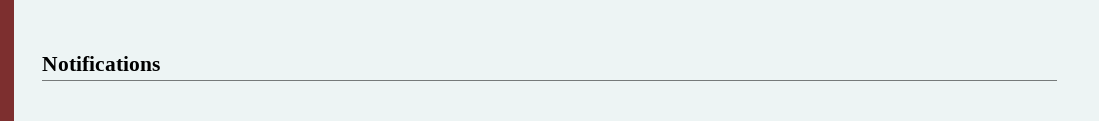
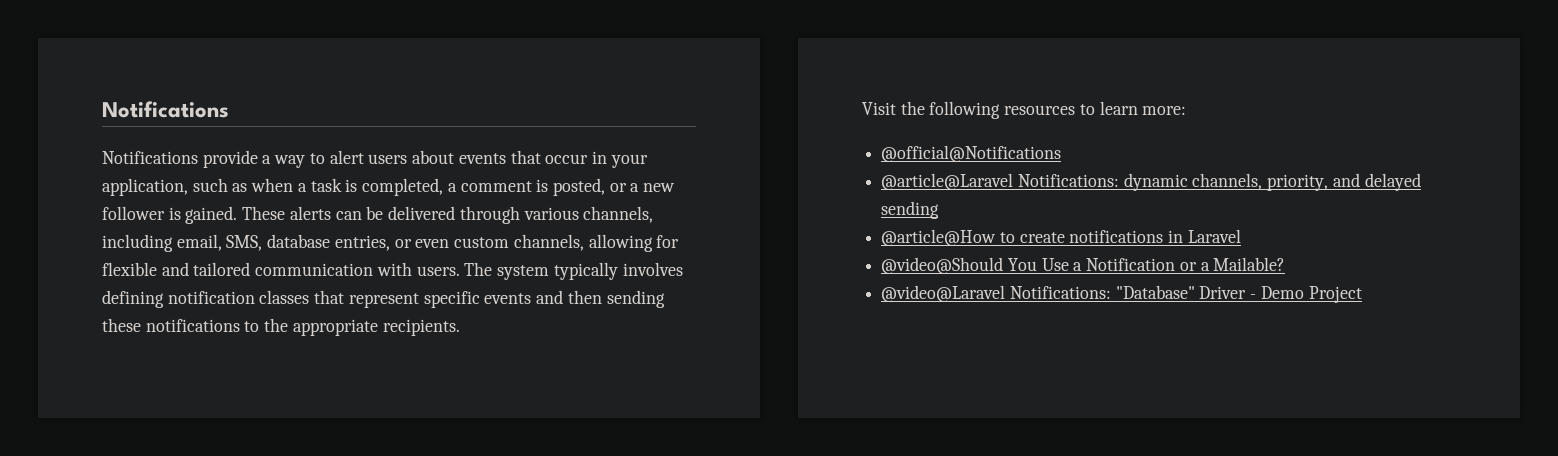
[42,56,160,71] Notifications -> [102,101,229,118] [102,150,648,168] [102,178,676,196] [102,206,654,224] [102,234,680,252] [102,262,683,280] [102,290,665,308] [102,318,460,336] [862,101,1187,119] [881,145,1062,162] [881,173,1421,191] [881,201,940,219] [881,229,1241,246] [881,257,1286,274] [881,285,1362,303] Notifications // Notifications provide a way to alert users about events that occur in your application, such as when a task is completed, a comment is posted, or a new follower is gained. These alerts can be delivered through various channels, including email, SMS, database entries, or even custom channels, allowing for flexible and tailored communication with users. The system typically involves defining notification classes that represent specific events and then sending these notifications to the appropriate recipients. // Visit the following resources to learn more: // @official@Notifications // @article@Laravel Notifications: dynamic channels, priority, and delayed sending // @article@How to create notifications in Laravel // @video@Should You Use a Notification or a Mailable? // @video@Laravel Notifications: "Database" Driver - Demo Project

